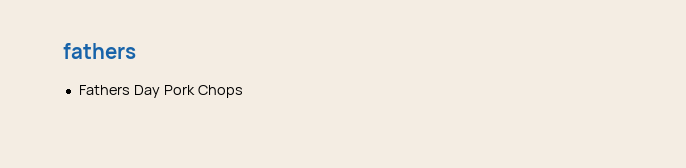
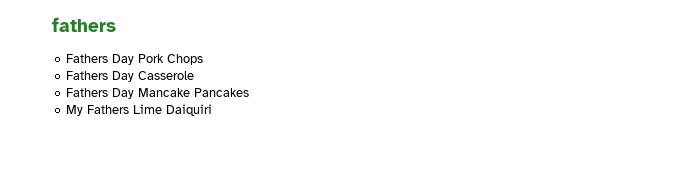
(243, 91) none -> [66,71,195,82] [66,88,250,99] [66,104,213,116] // Fathers Day Casserole // Fathers Day Mancake Pancakes // My Fathers Lime Daiquiri

